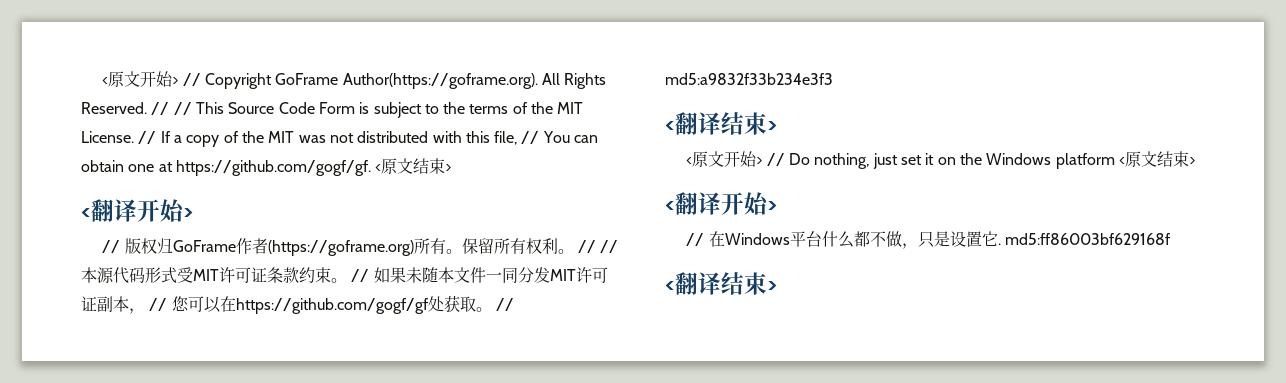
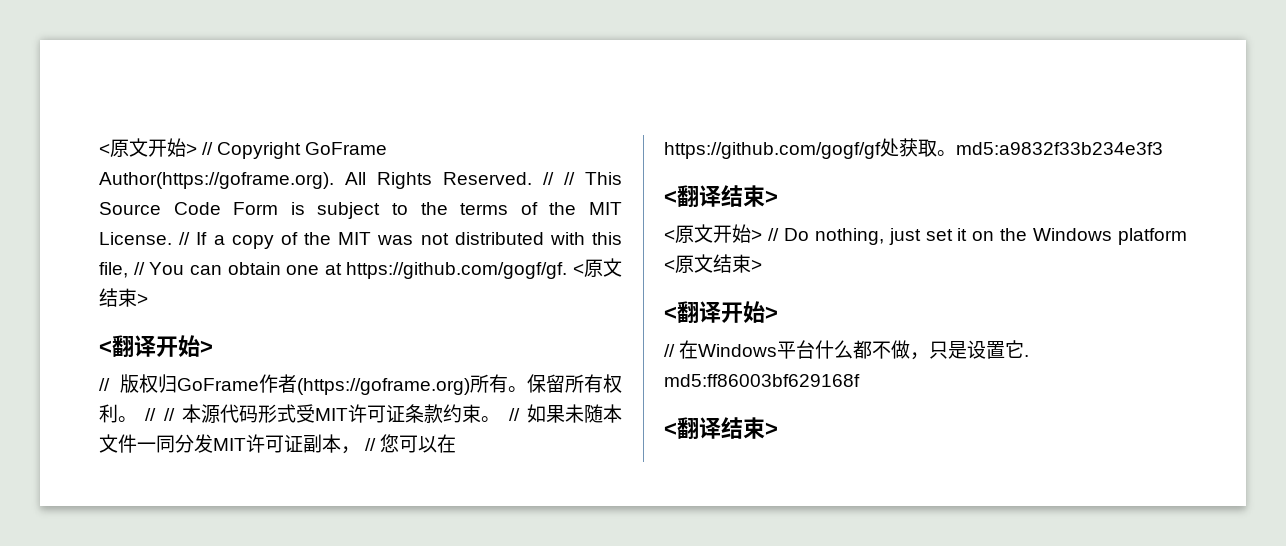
[495,298,514,311] // -> (956, 153) none

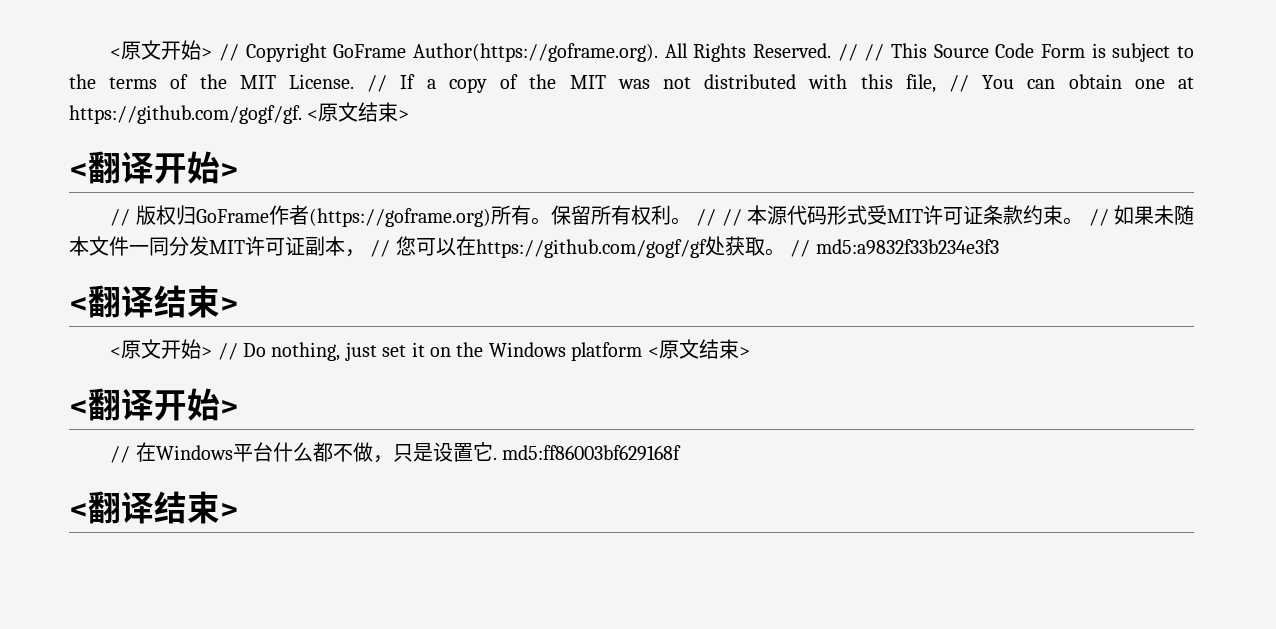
(956, 153) none -> [790,240,811,257] //

